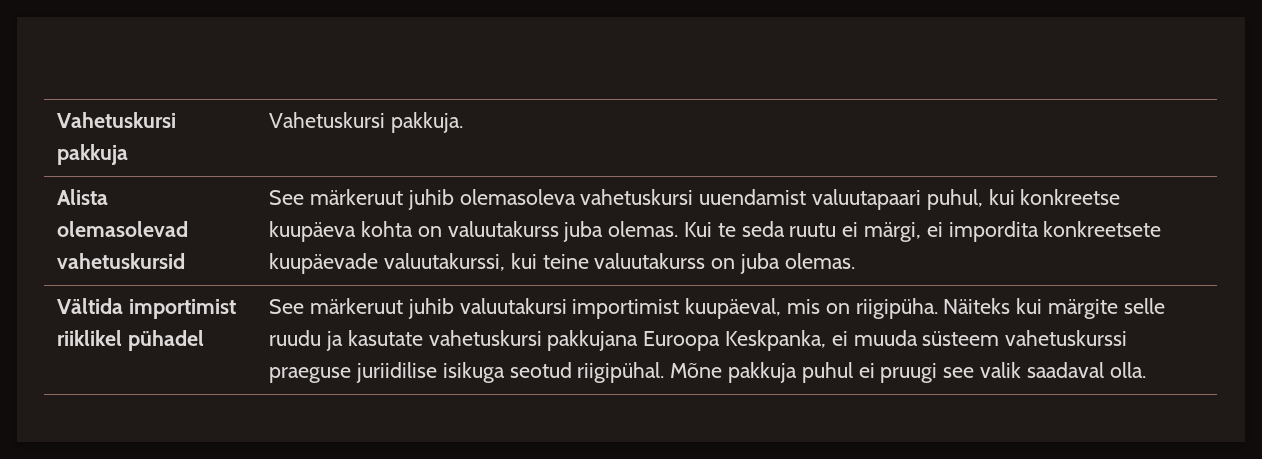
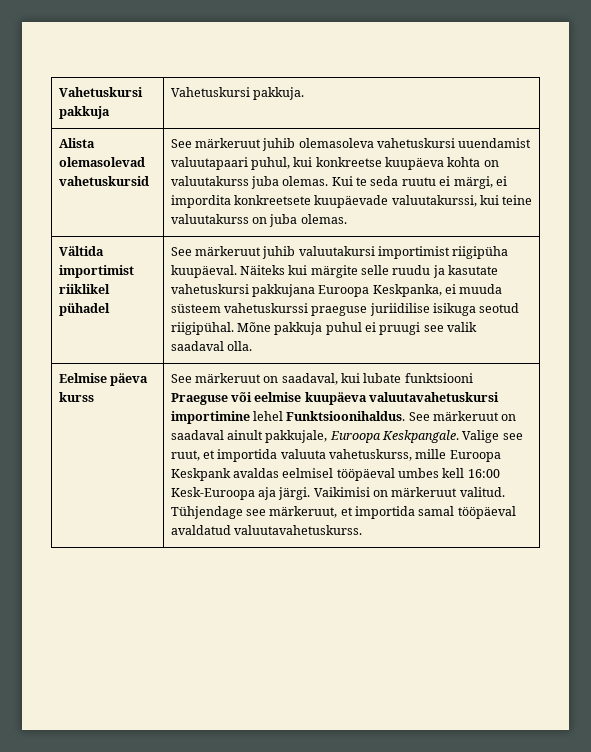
[685,298,938,319] kuupäeval, mis on riigipüha. -> [452,246,509,259] [170,265,237,278] riigipüha kuupäeval.
(1146, 370) none -> [58,373,148,386] [58,392,94,402] [170,373,473,385] [170,392,500,405] [170,411,517,424] [170,430,523,443] [170,449,501,462] [170,468,500,481] [170,487,505,500] [170,506,516,519] [170,525,362,535] // Eelmise päeva kurss | See märkeruut on saadaval, kui lubate funktsiooni Praeguse või eelmise kuupäeva valuutavahetuskursi importimine lehel Funktsioonihaldus. See märkeruut on saadaval ainult pakkujale, Euroopa Keskpangale. Valige see ruut, et importida valuuta vahetuskurss, mille Euroopa Keskpank avaldas eelmisel tööpäeval umbes kell 16:00 Kesk-Euroopa aja järgi. Vaikimisi on märkeruut valitud. Tühjendage see märkeruut, et importida samal tööpäeval avaldatud valuutavahetuskurss.

